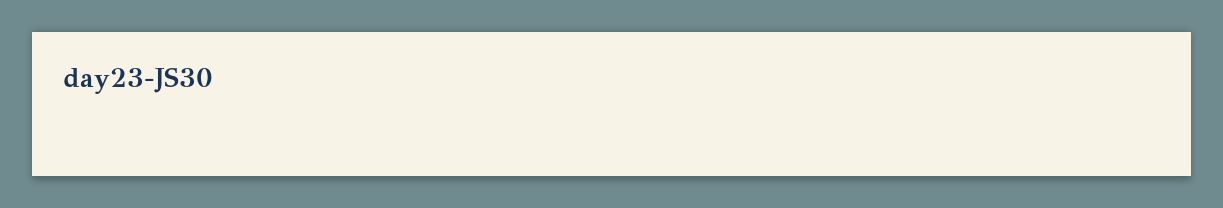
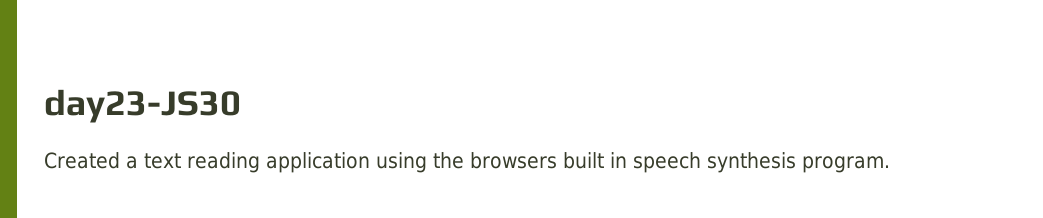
(213, 80) none -> [44,152,890,173] // Created a text reading application using the browsers built in speech synthesis program.

